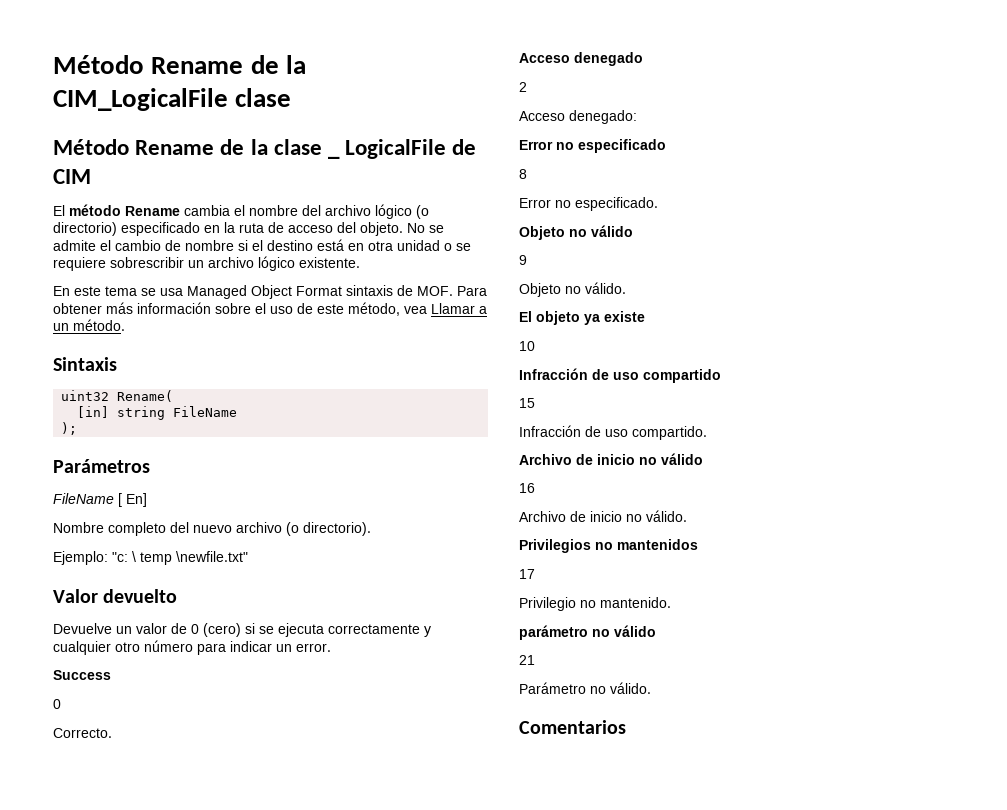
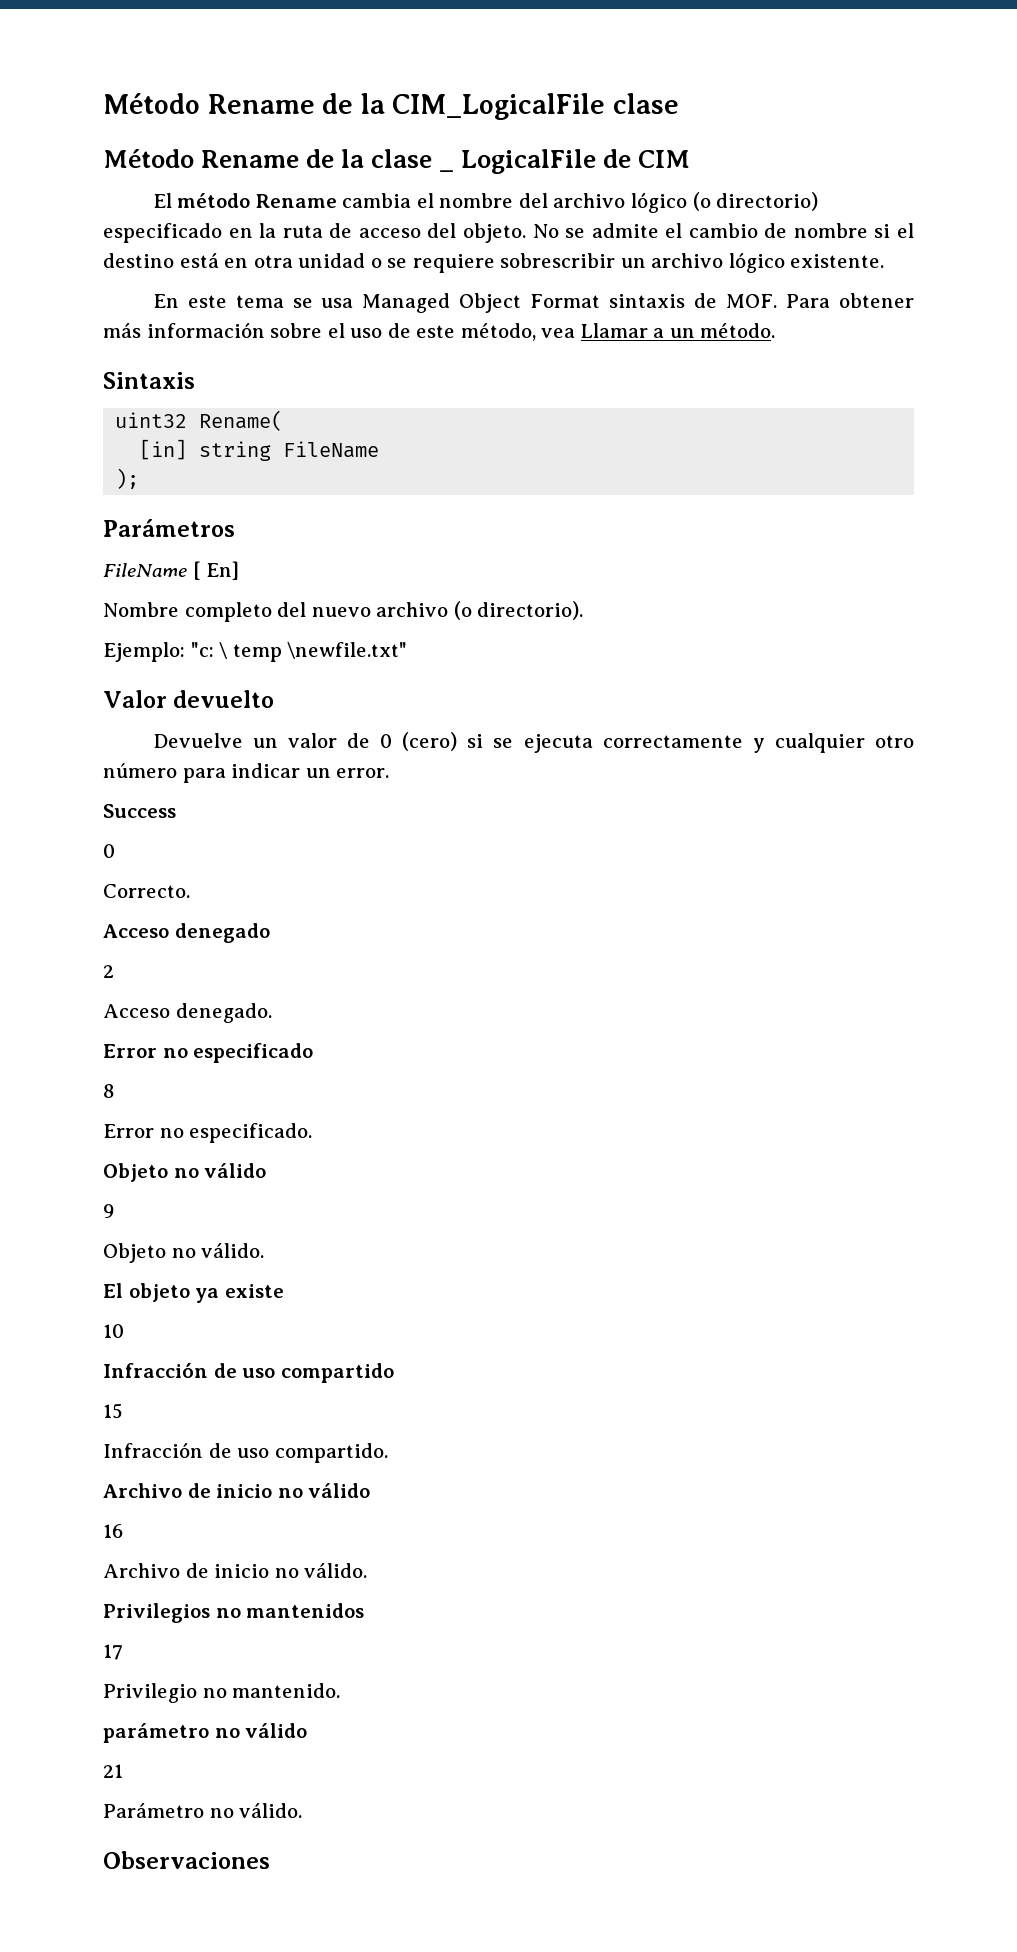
[569,110,637,124] denegado: -> [175,1003,272,1023] denegado.
[519,720,626,734] Comentarios -> [103,1851,270,1869] Observaciones

